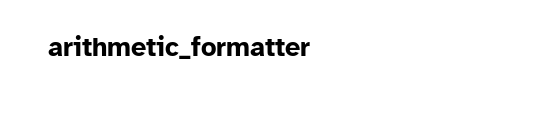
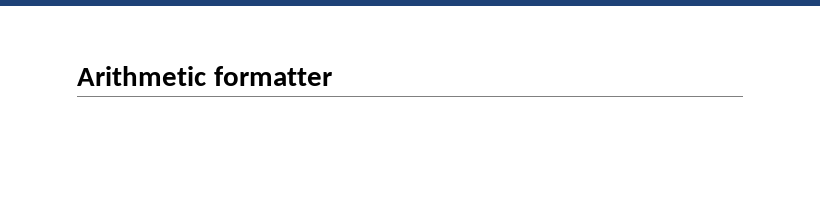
[48,35,310,59] arithmetic_formatter -> [77,66,332,86] Arithmetic formatter

